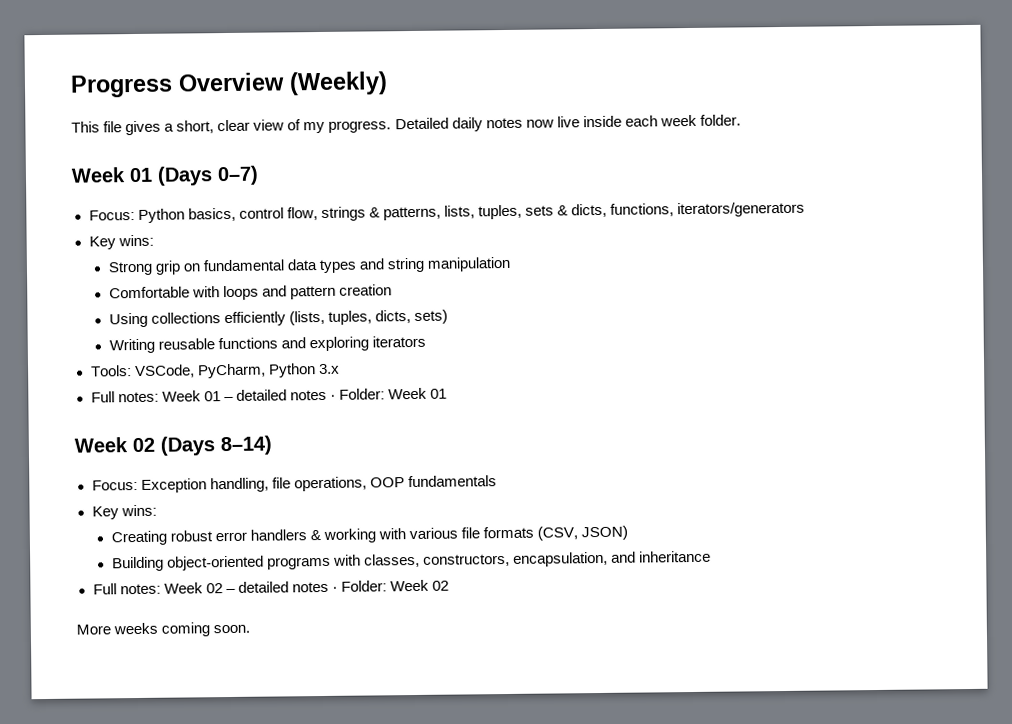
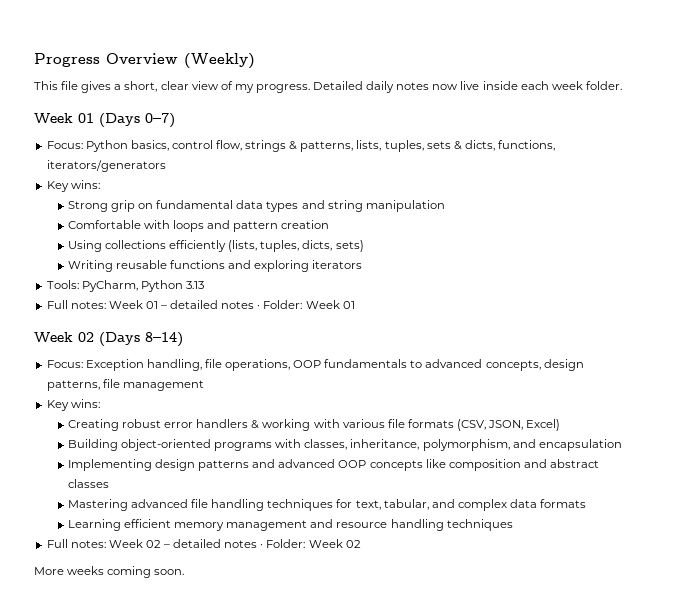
[134,364,195,379] VSCode, -> (79, 284) none
[318,363,340,375] 3.x -> [185,281,204,289] 3.13
(497, 481) none -> [410,359,584,371] [46,379,204,391] to advanced concepts, design patterns, file management
[581,525,629,541] JSON) -> [488,419,561,431] JSON, Excel)
[422,550,712,567] constructors, encapsulation, and inheritance -> [350,439,622,451] [67,459,599,471] [67,479,109,488] [67,499,587,511] [67,519,513,531] inheritance, polymorphism, and encapsulation // Implementing design patterns and advanced OOP concepts like composition and abstract classes // Mastering advanced file handling techniques for text, tabular, and complex data formats // Learning efficient memory management and resource handling techniques

